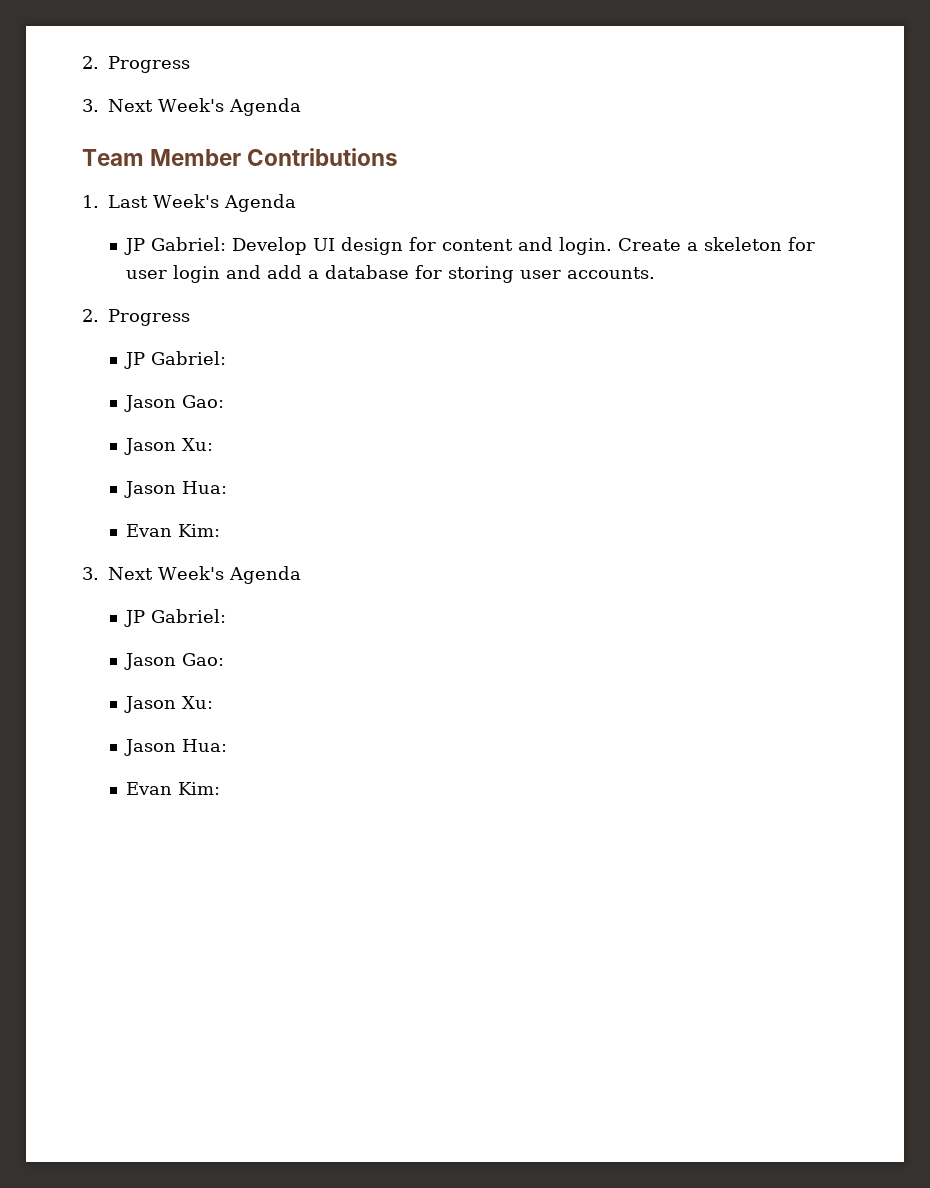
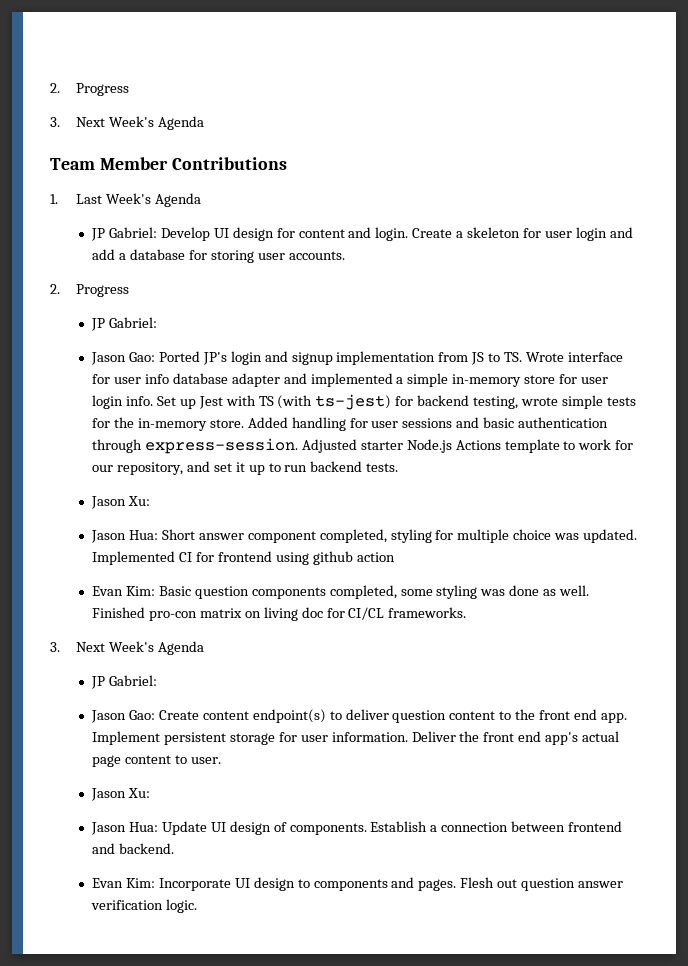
[124,438,214,455] [124,481,228,498] [126,524,221,537] // Jason Xu: // Jason Hua: // Evan Kim: -> [158,351,623,365] [92,373,609,387] [92,394,636,410] [92,417,609,431] [92,438,634,454] [92,461,399,475] [91,496,150,509] [91,529,638,543] [92,551,395,565] [92,585,590,599] [92,607,467,621] Ported JP's login and signup implementation from JS to TS. Wrote interface for user info database adapter and implemented a simple in-memory store for user login info. Set up Jest with TS (with ts-jest) for backend testing, wrote simple tests for the in-memory store. Added handling for user sessions and basic authentication through express-session. Adjusted starter Node.js Actions template to work for our repository, and set it up to run backend tests. // Jason Xu: // Jason Hua: Short answer component completed, styling for multiple choice was updated. Implemented CI for frontend using github action // Evan Kim: Basic question components completed, some styling was done as well. Finished pro-con matrix on living doc for CI/CL frameworks.
[124,696,214,713] [124,739,228,756] [126,782,221,795] // Jason Xu: // Jason Hua: // Evan Kim: -> [158,709,627,723] [92,731,620,745] [92,755,221,767] [91,788,150,801] [91,821,623,835] [92,843,174,854] [92,877,624,891] [91,899,197,913] Create content endpoint(s) to deliver question content to the front end app. Implement persistent storage for user information. Deliver the front end app's actual page content to user. // Jason Xu: // Jason Hua: Update UI design of components. Establish a connection between frontend and backend. // Evan Kim: Incorporate UI design to components and pages. Flesh out question answer verification logic.

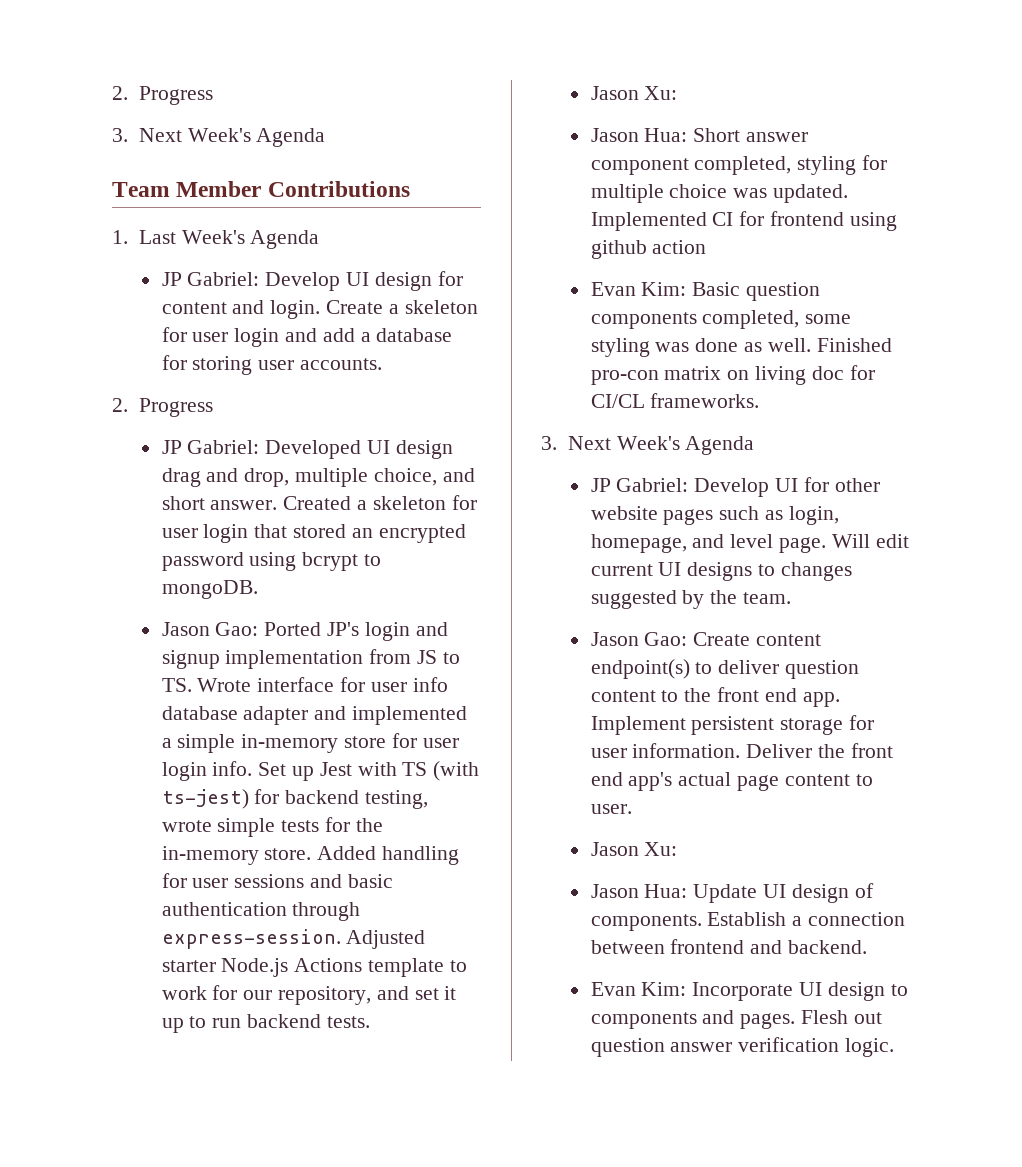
(157, 322) none -> [265,440,453,459] [161,468,475,487] [161,495,477,510] [161,524,466,543] [161,552,381,571] [161,580,258,599] Developed UI design drag and drop, multiple choice, and short answer. Created a skeleton for user login that stored an encrypted password using bcrypt to mongoDB.
(157, 680) none -> [694,477,880,497] [590,506,839,525] [590,534,909,553] [590,562,852,581] [590,590,791,609] Develop UI for other website pages such as login, homepage, and level page. Will edit current UI designs to changes suggested by the team.

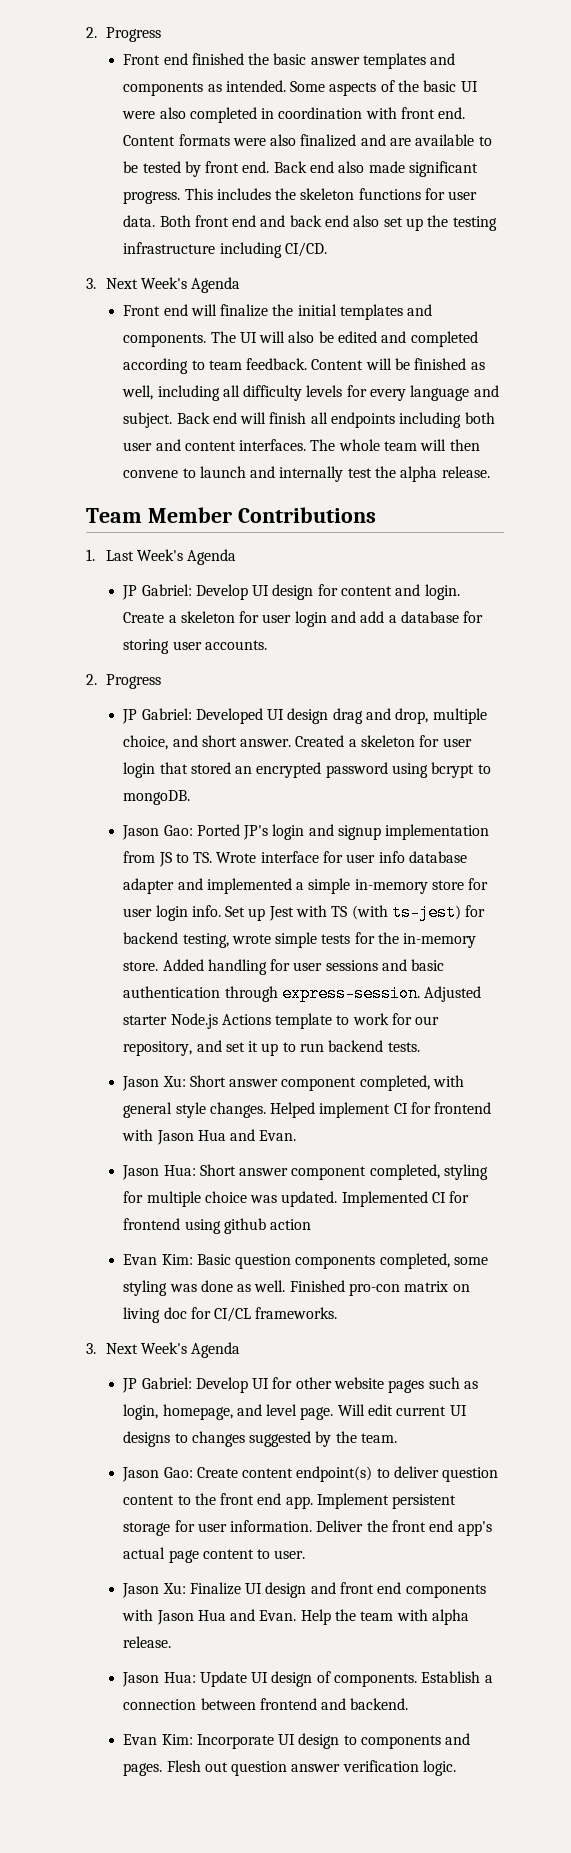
[112,86,213,105] [112,128,326,147] 2. Progress // 3. Next Week's Agenda -> [86,27,161,42] [123,53,456,69] [123,80,478,96] [122,107,466,123] [123,134,492,147] [123,161,479,177] [123,188,478,204] [123,215,497,231] [123,242,327,258] [86,277,241,293] [123,304,433,320] [123,331,478,347] [123,358,485,374] [122,385,499,401] [123,412,495,428] [123,439,480,451] [123,466,490,482] 2. Progress // Front end finished the basic answer templates and components as intended. Some aspects of the basic UI were also completed in coordination with front end. Content formats were also finalized and are available to be tested by front end. Back end also made significant progress. This includes the skeleton functions for user data. Both front end and back end also set up the testing infrastructure including CI/CD. // 3. Next Week's Agenda // Front end will finalize the initial templates and components. The UI will also be edited and completed according to team feedback. Content will be finished as well, including all difficulty levels for every language and subject. Back end will finish all endpoints including both user and content interfaces. The whole team will then convene to launch and internally test the alpha release.
(678, 93) none -> [189,1075,465,1091] [123,1102,492,1118] [122,1129,297,1145] Short answer component completed, with general style changes. Helped implement CI for frontend with Jason Hua and Evan.
(678, 849) none -> [189,1582,486,1598] [122,1609,470,1625] [123,1636,172,1648] Finalize UI design and front end components with Jason Hua and Evan. Help the team with alpha release.

